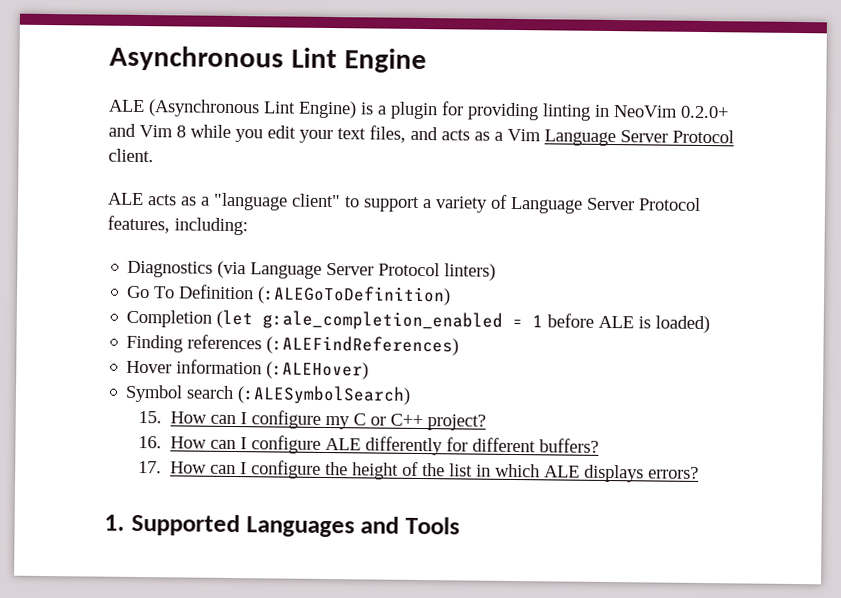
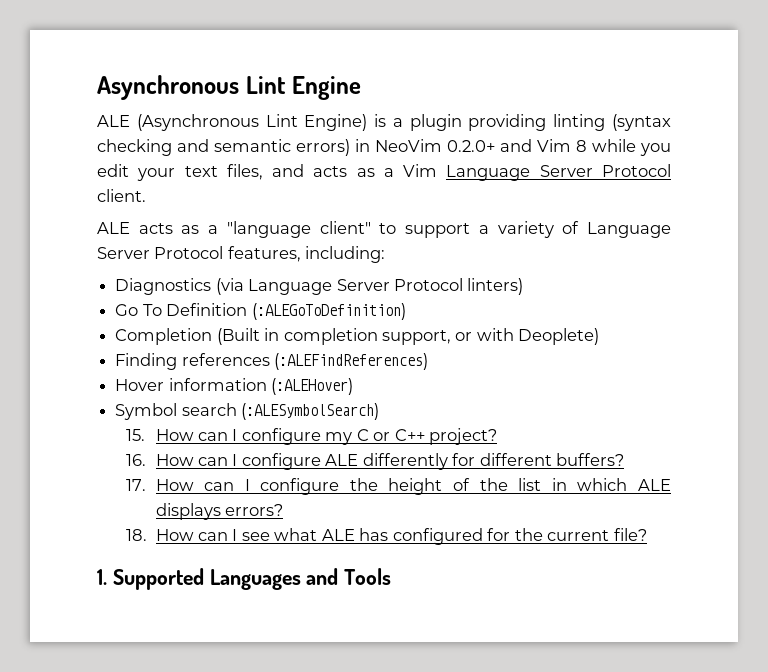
[441,101,464,116] for -> (462, 122) none
(591, 112) none -> [612,114,671,131] [97,139,350,156] (syntax checking and semantic errors)
[216,309,711,334] (let g:ale_completion_enabled = 1 before ALE is loaded) -> [216,328,600,345] (Built in completion support, or with Deoplete)
(700, 472) none -> [126,528,647,545] // 18. How can I see what ALE has configured for the current file?

